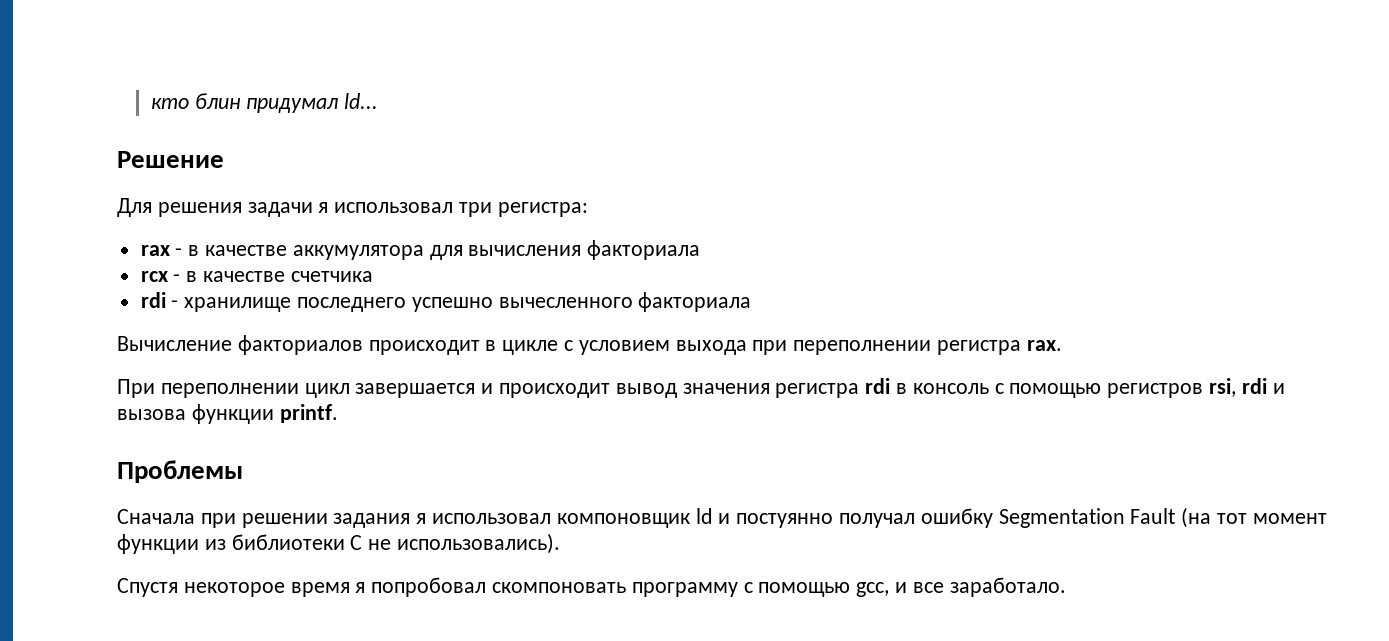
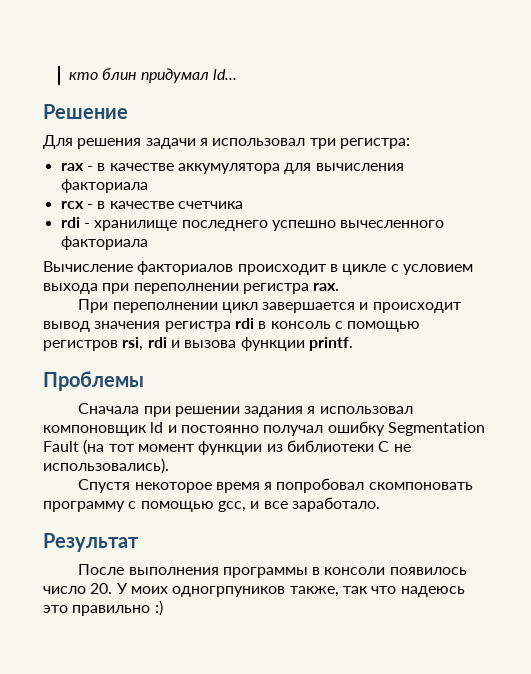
[736,513,834,528] постуянно -> [180,425,259,433] постоянно
(1066, 587) none -> [43,533,139,552] [78,564,467,578] [43,583,465,597] [43,600,163,616] // Результат // После выполнения программы в консоли появилось число 20. У моих одногрпуников также, так что надеюсь это правильно :)

